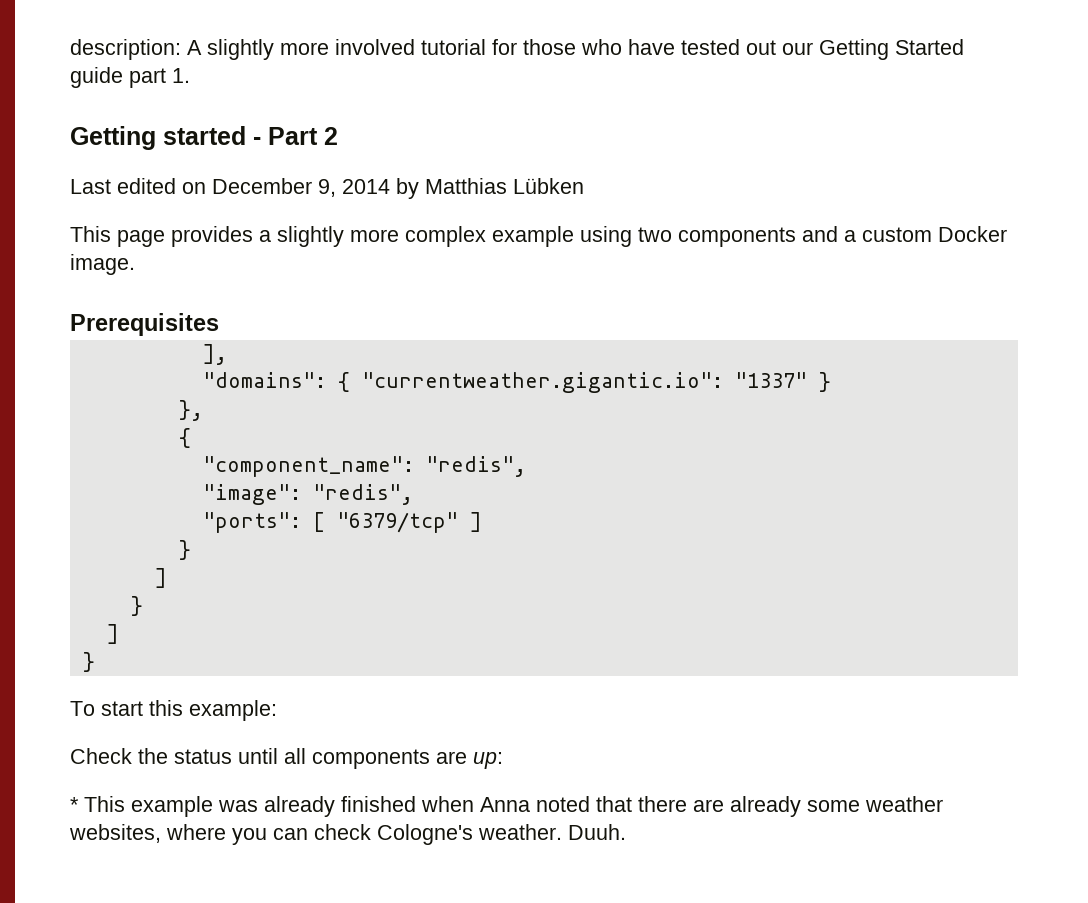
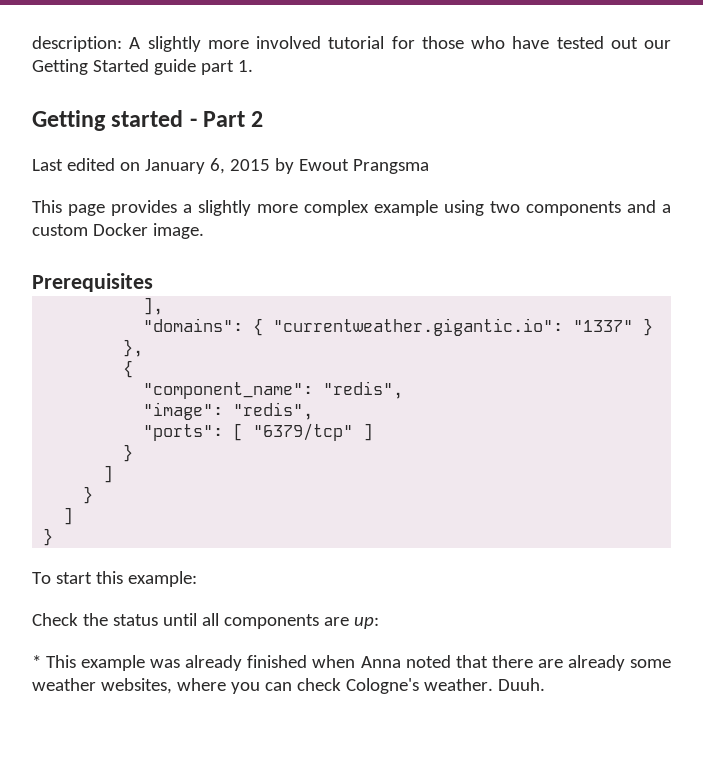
[212,178,584,199] December 9, 2014 by Matthias Lübken -> [144,158,429,174] January 6, 2015 by Ewout Prangsma

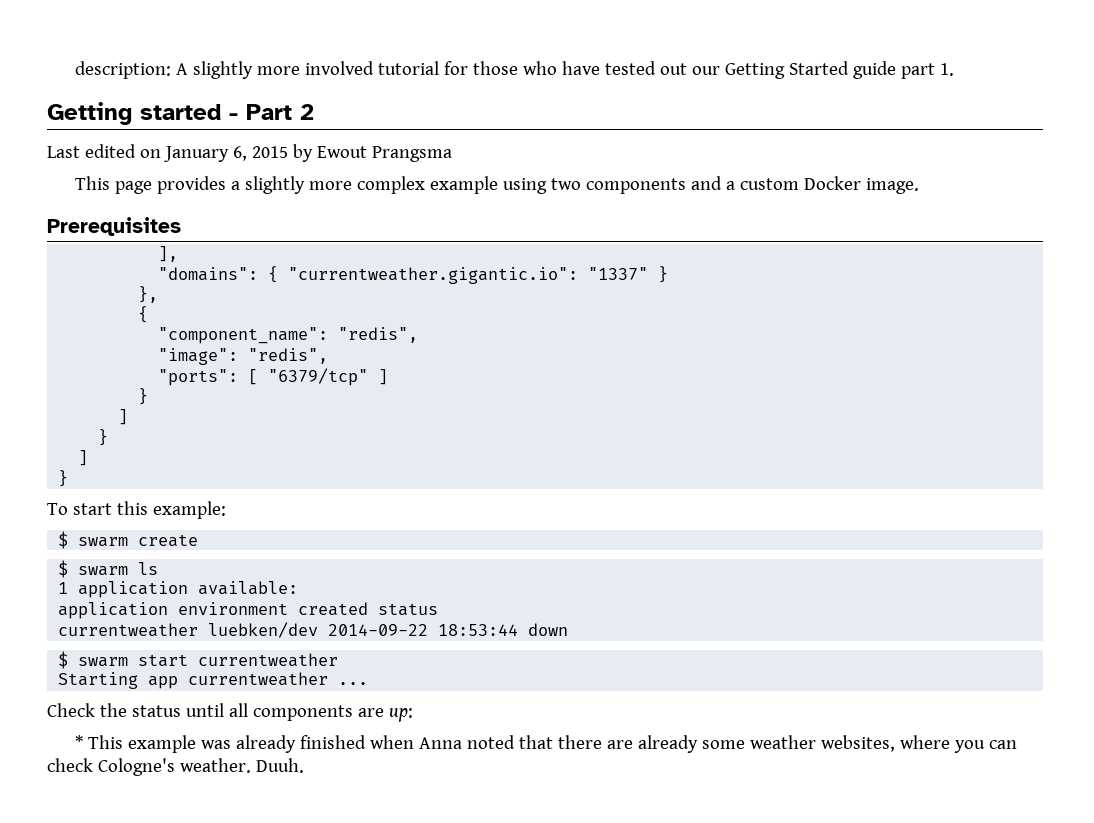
(197, 579) none -> [58,531,199,549] [58,560,159,578] [58,581,299,598] [58,602,439,619] [58,622,569,638] [58,651,339,669] [58,672,369,689] // $ swarm create // $ swarm ls // 1 application available: // application environment created status // currentweather luebken/dev 2014-09-22 18:53:44 down // $ swarm start currentweather // Starting app currentweather ...

